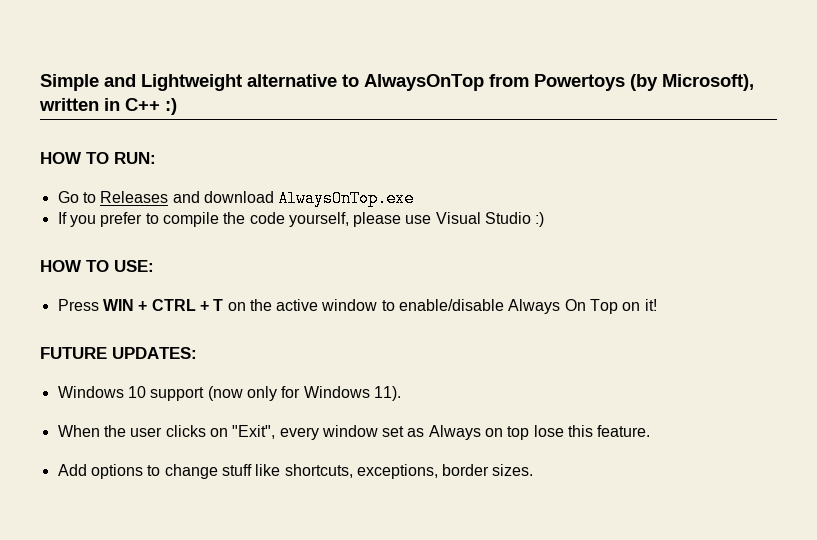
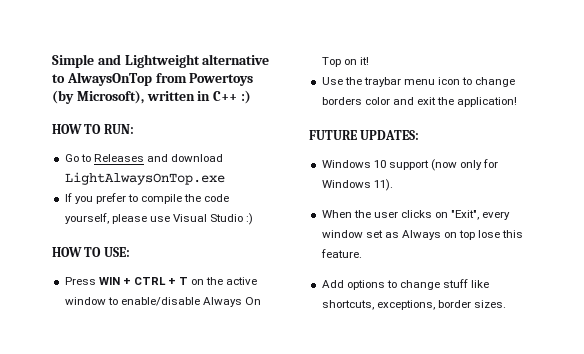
[278,190,415,207] AlwaysOnTop.exe -> [64,172,225,185] LightAlwaysOnTop.exe
(657, 305) none -> [321,77,516,87] [321,97,518,107] // Use the traybar menu icon to change borders color and exit the application!

